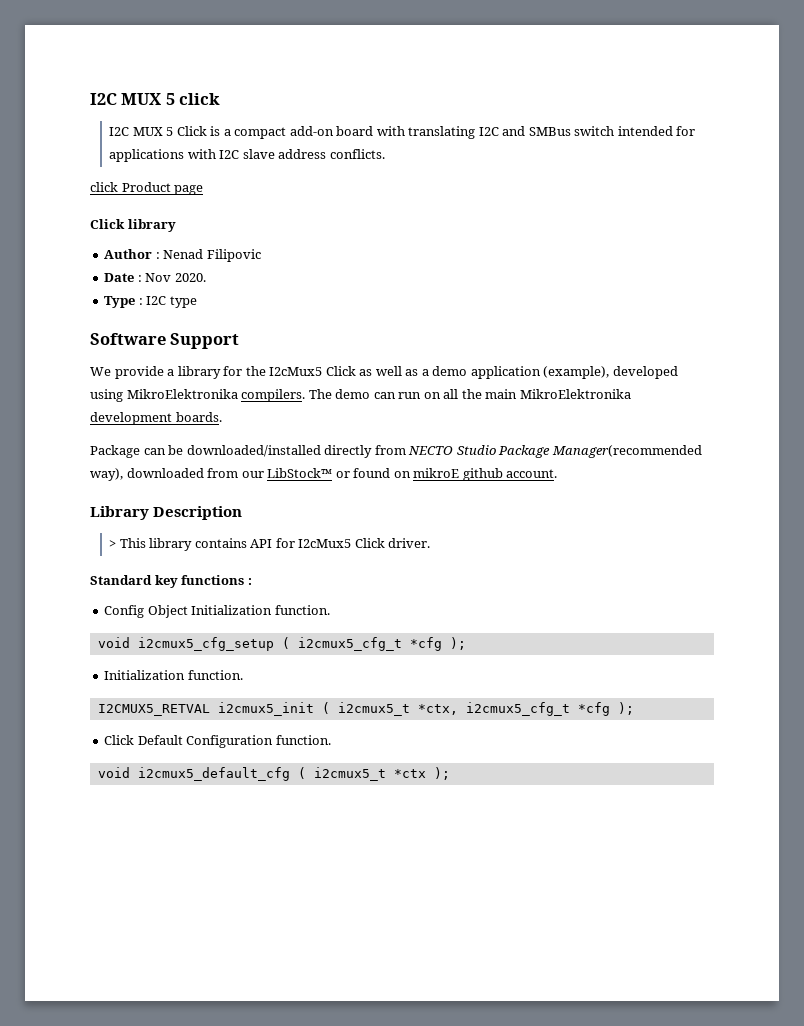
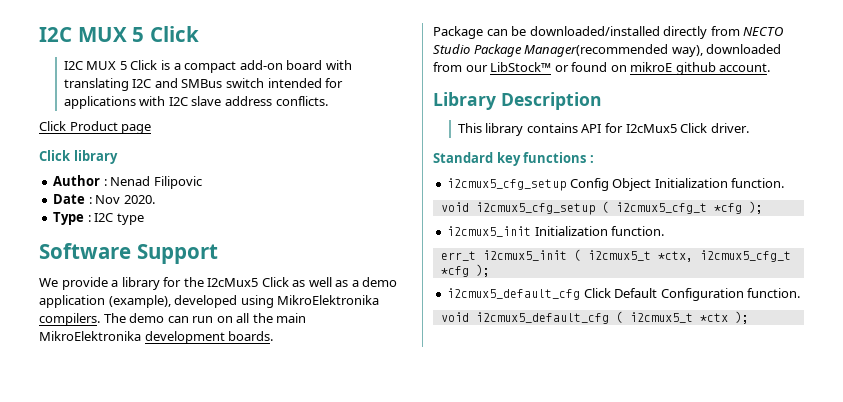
[90,93,221,105] I2C MUX 5 click -> [39,26,199,42] I2C MUX 5 Click
[90,182,118,192] click -> [39,121,66,131] Click
[109,540,117,548] > -> (602, 101) none
(252, 581) none -> [447,178,567,191] i2cmux5_cfg_setup
[104,670,243,680] [97,704,210,716] Initialization function. // I2CMUX5_RETVAL -> [447,226,665,237] [440,251,476,261] i2cmux5_init Initialization function. // err_t
(634, 708) none -> [447,288,581,300] i2cmux5_default_cfg

